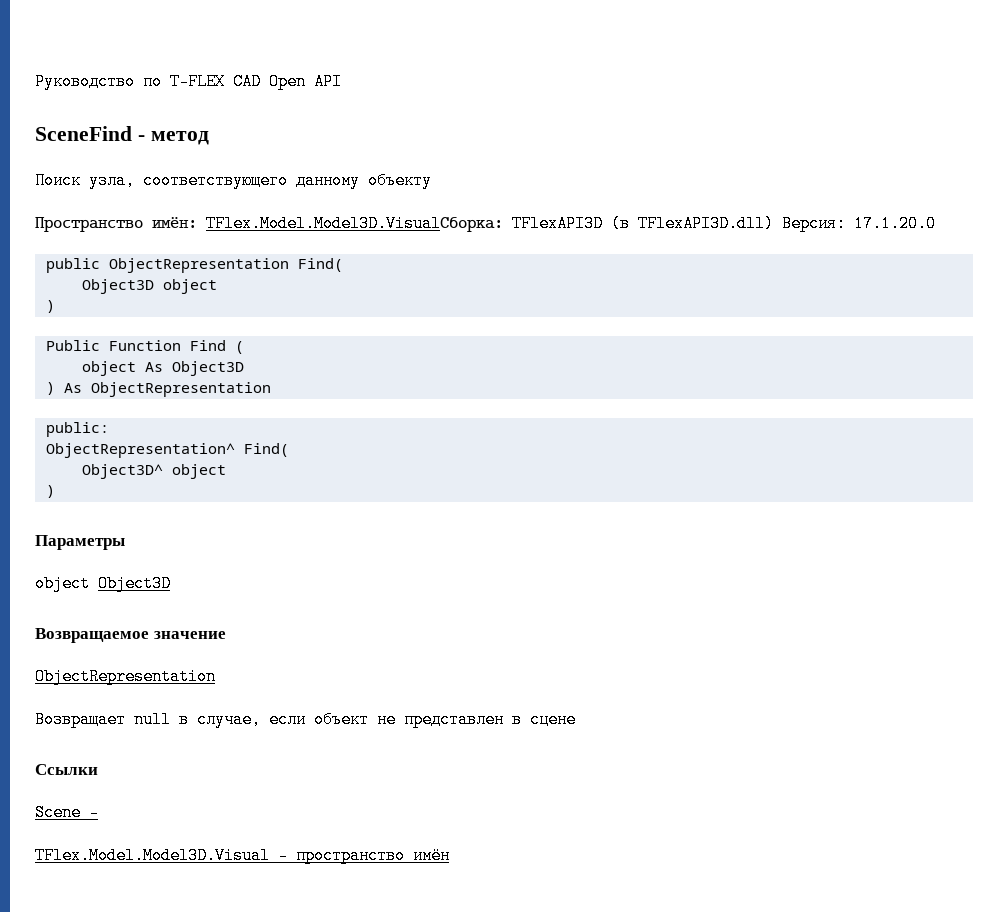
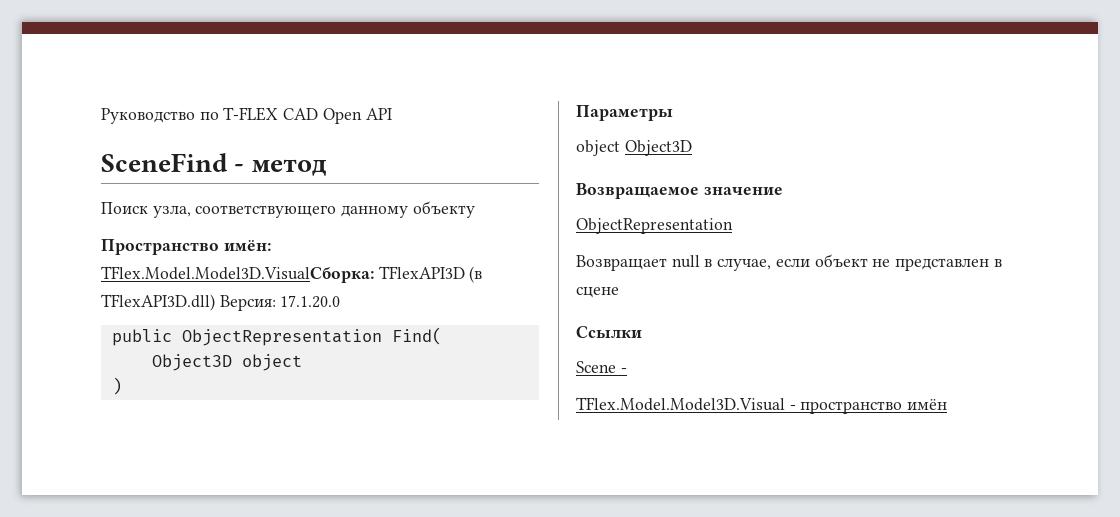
[45,340,244,354] [81,361,244,376] [45,382,271,397] [45,422,109,437] [45,443,289,458] [81,464,226,479] [45,485,55,498] // Public Function Find ( // object As Object3D // ) As ObjectRepresentation // public: // ObjectRepresentation^ Find( // Object3D^ object // ) -> (122, 386) none

